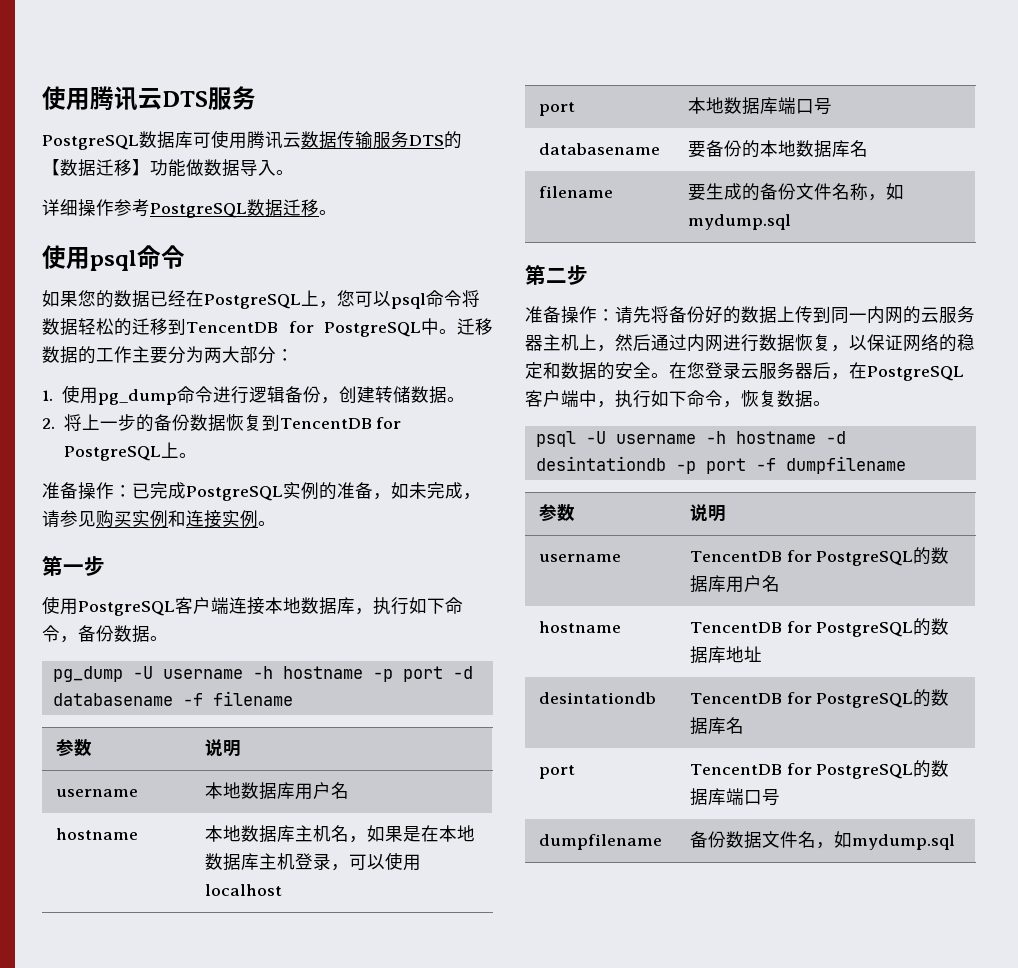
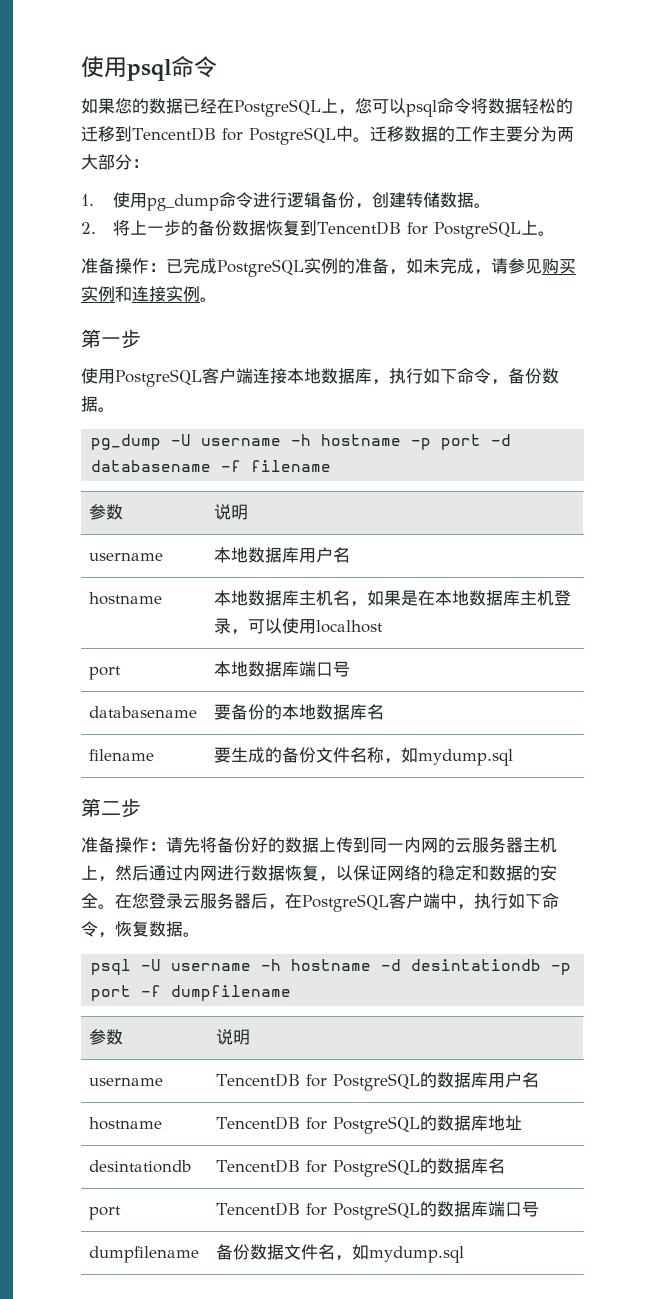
[42,86,256,111] [42,130,462,150] [42,159,294,177] [42,199,337,218] [42,245,90,269] 使用腾讯云DTS服务 // PostgreSQL数据库可使用腾讯云数据传输服务DTS的【数据迁移】功能做数据导入。 // 详细操作参考PostgreSQL数据迁移。 // 使用 -> [81,56,127,78] 使用

